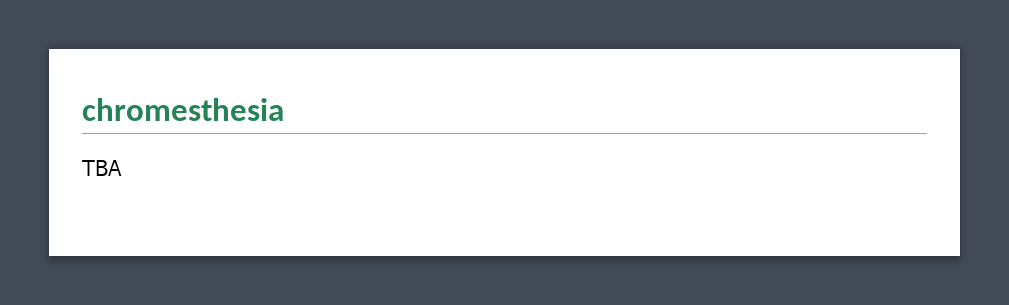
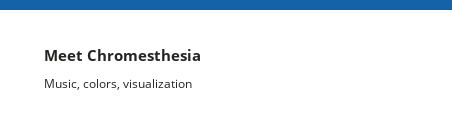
[82,98,284,121] [82,160,122,176] chromesthesia // TBA -> [44,49,201,61] [44,79,193,90] Meet Chromesthesia // Music, colors, visualization

